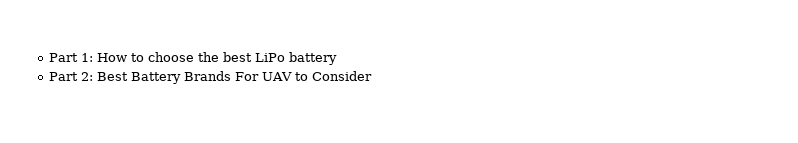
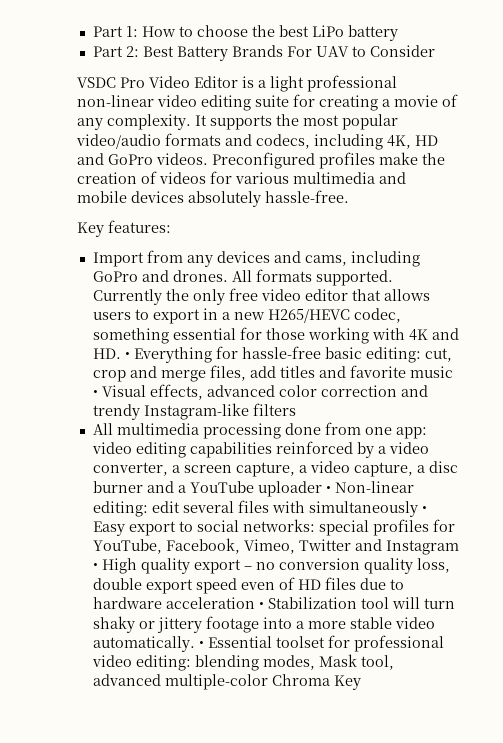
(372, 76) none -> [77,75,397,92] [77,94,458,111] [77,114,398,130] [76,133,438,150] [77,152,445,169] [77,171,406,184] [77,190,349,207] [77,220,171,237] [92,250,420,267] [92,269,393,286] [92,288,430,305] [92,308,401,324] [92,327,459,344] [92,346,452,363] [92,365,453,382] [92,384,428,400] [92,403,296,420] [92,422,427,439] [91,441,429,458] [92,461,458,477] [92,481,414,497] [92,500,427,517] [92,519,455,536] [92,538,459,555] [92,558,450,574] [92,577,404,594] [92,597,455,609] [92,616,435,633] [92,635,444,652] [91,654,394,671] [92,674,361,690] // VSDC Pro Video Editor is a light professional non-linear video editing suite for creating a movie of any complexity. It supports the most popular video/audio formats and codecs, including 4K, HD and GoPro videos. Preconfigured profiles make the creation of videos for various multimedia and mobile devices absolutely hassle-free. // Key features: // Import from any devices and cams, including GoPro and drones. All formats supported. Сurrently the only free video editor that allows users to export in a new H265/HEVC codec, something essential for those working with 4K and HD. • Everything for hassle-free basic editing: cut, crop and merge files, add titles and favorite music • Visual effects, advanced color correction and trendy Instagram-like filters // All multimedia processing done from one app: video editing capabilities reinforced by a video converter, a screen capture, a video capture, a disc burner and a YouTube uploader • Non-linear editing: edit several files with simultaneously • Easy export to social networks: special profiles for YouTube, Facebook, Vimeo, Twitter and Instagram • High quality export – no conversion quality loss, double export speed even of HD files due to hardware acceleration • Stabilization tool will turn shaky or jittery footage into a more stable video automatically. • Essential toolset for professional video editing: blending modes, Mask tool, advanced multiple-color Chroma Key

